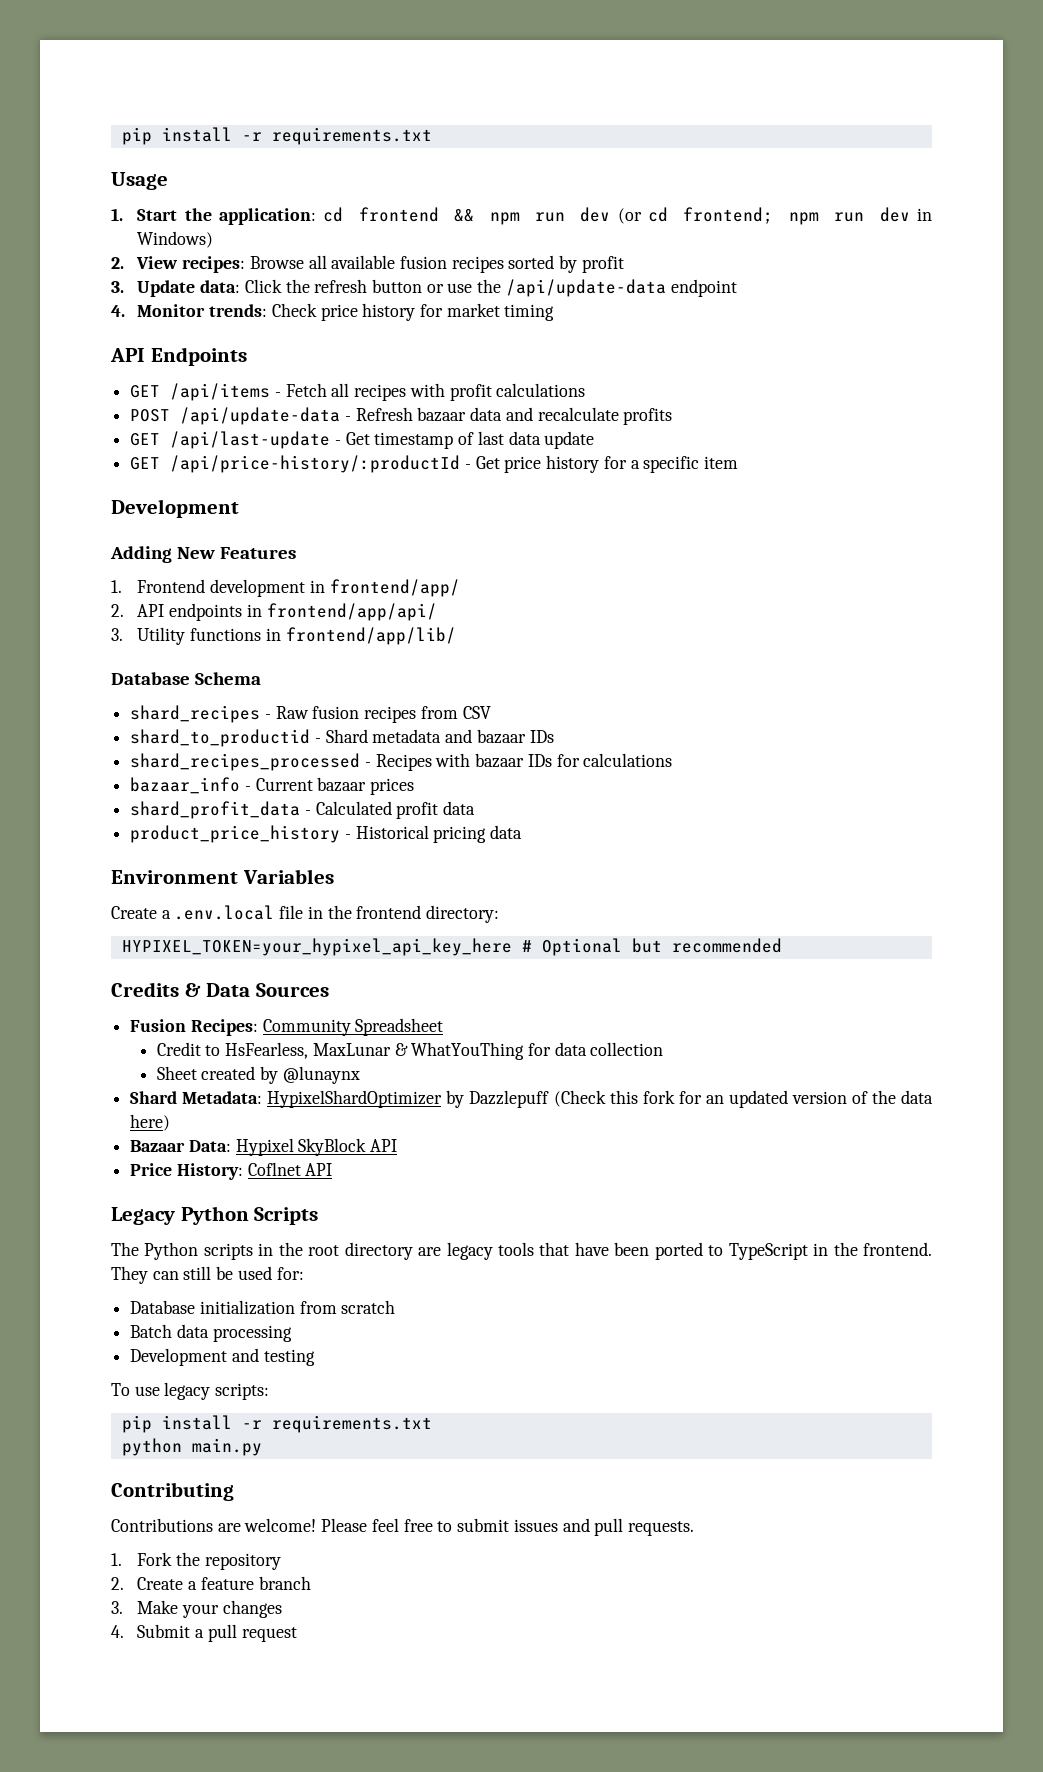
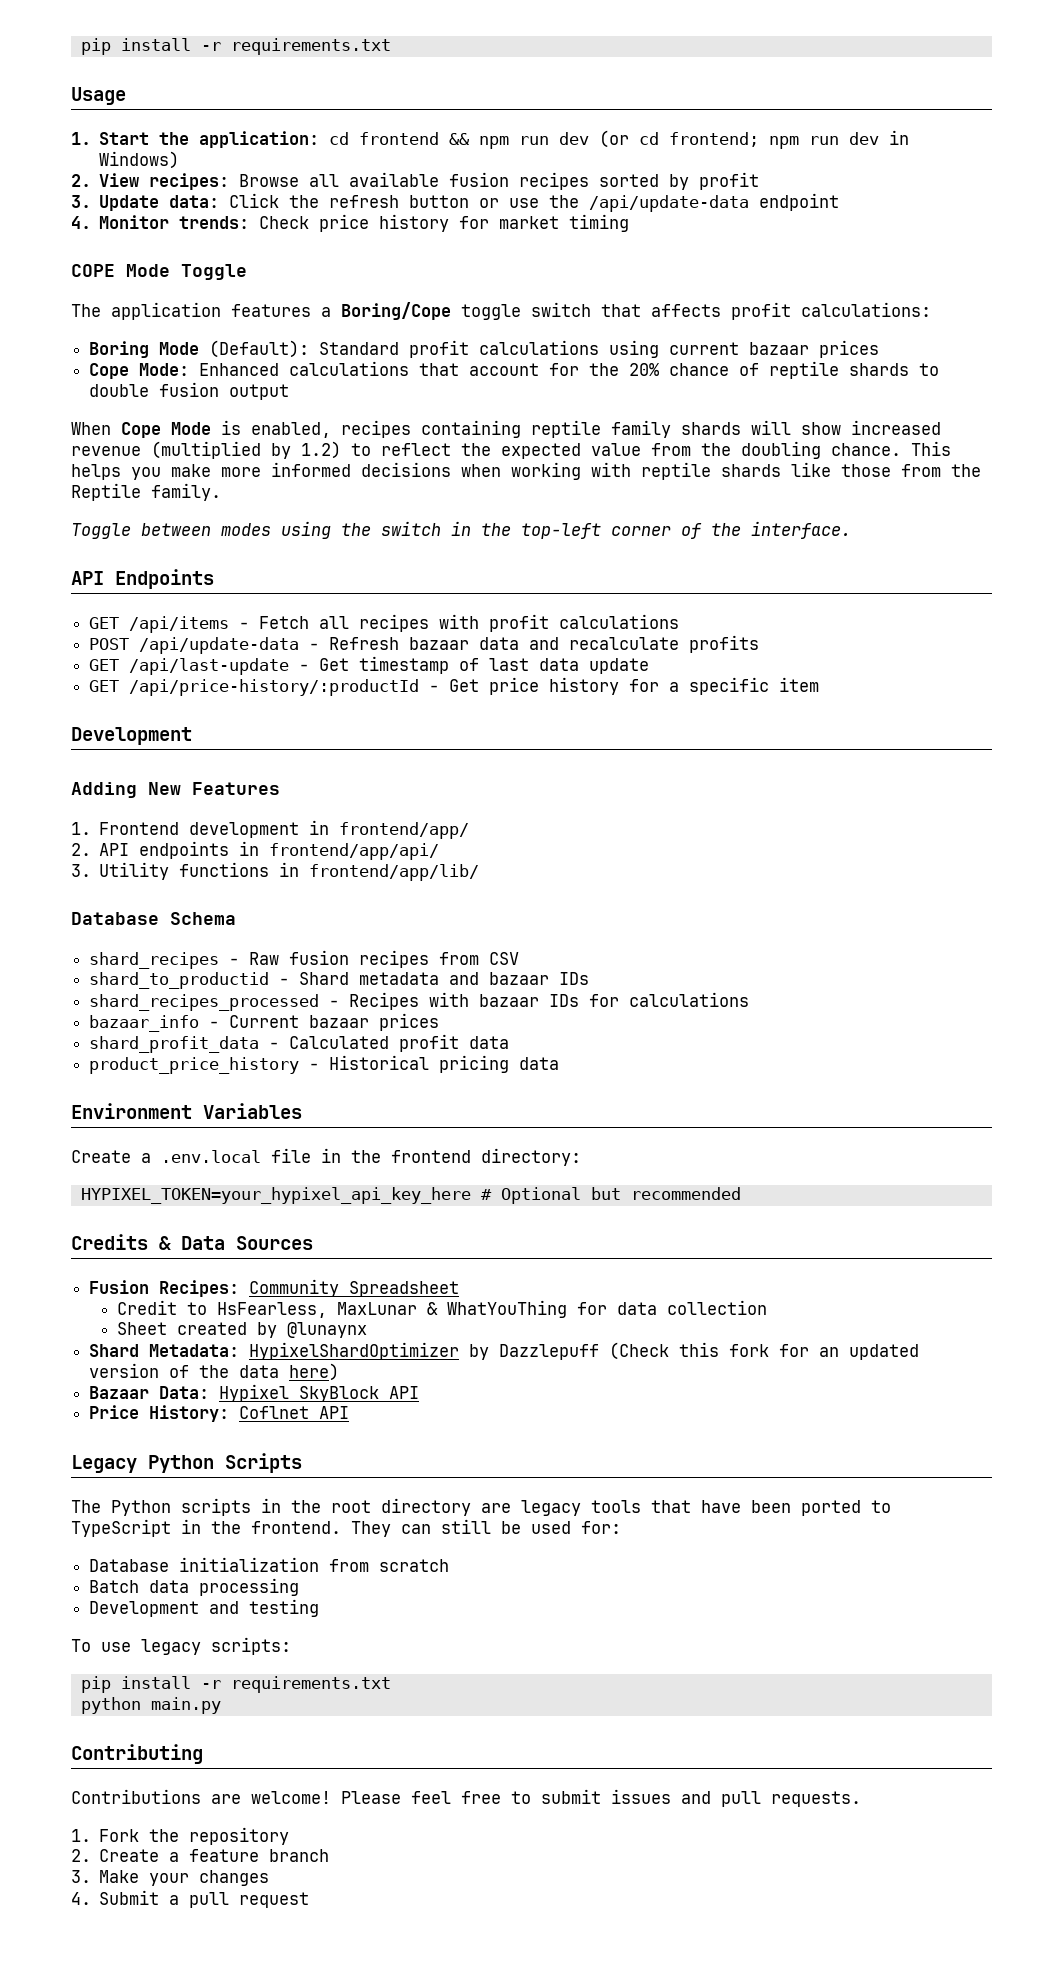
(555, 312) none -> [71,264,247,280] [71,302,931,320] [89,340,880,358] [89,361,940,379] [89,382,290,400] [71,420,941,438] [71,441,951,459] [71,462,981,480] [71,483,221,501] [71,521,851,539] // COPE Mode Toggle // The application features a Boring/Cope toggle switch that affects profit calculations: // Boring Mode (Default): Standard profit calculations using current bazaar prices // Cope Mode: Enhanced calculations that account for the 20% chance of reptile shards to double fusion output // When Cope Mode is enabled, recipes containing reptile family shards will show increased revenue (multiplied by 1.2) to reflect the expected value from the doubling chance. This helps you make more informed decisions when working with reptile shards like those from the Reptile family. // Toggle between modes using the switch in the top-left corner of the interface.

